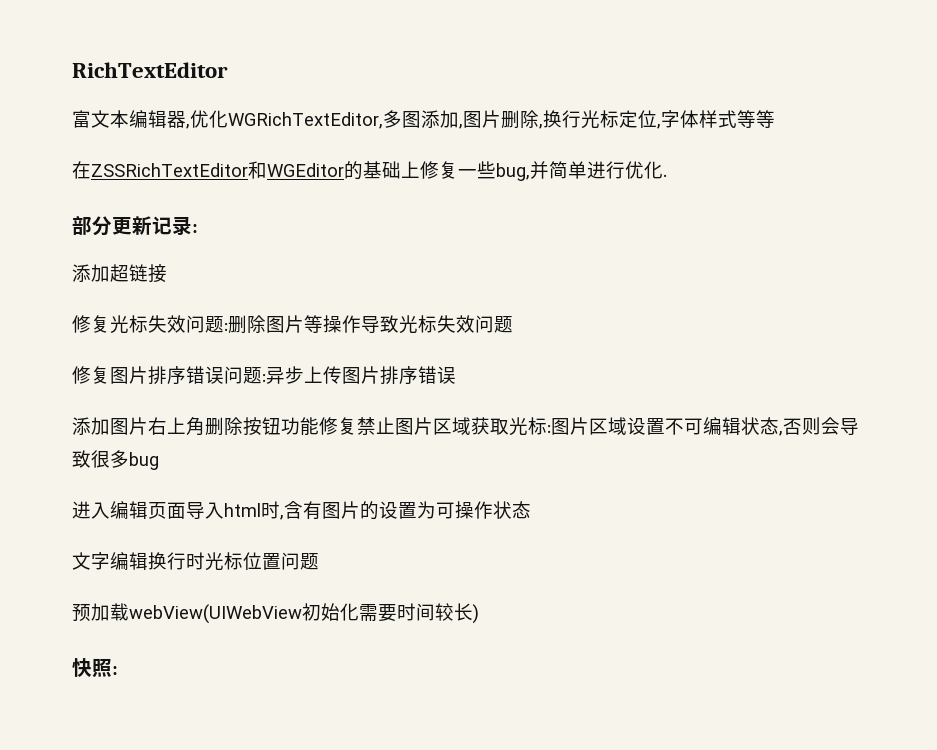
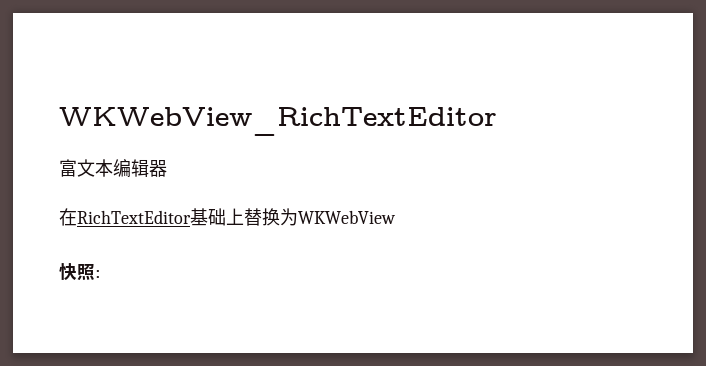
[72,62,228,78] RichTextEditor -> [59,107,497,136] WKWebView_RichTextEditor
[186,110,775,129] [72,161,667,181] [72,216,198,236] [72,264,167,283] [72,315,513,334] [72,366,456,385] [72,417,859,436] [72,450,159,470] [72,501,531,520] [72,552,319,571] [72,603,479,624] ,优化WGRichTextEditor,多图添加,图片删除,换行光标定位,字体样式等等 // 在ZSSRichTextEditor和WGEditor的基础上修复一些bug,并简单进行优化. // 部分更新记录: // 添加超链接 // 修复光标失效问题:删除图片等操作导致光标失效问题 // 修复图片排序错误问题:异步上传图片排序错误 // 添加图片右上角删除按钮功能修复禁止图片区域获取光标:图片区域设置不可编辑状态,否则会导致很多bug // 进入编辑页面导入html时,含有图片的设置为可操作状态 // 文字编辑换行时光标位置问题 // 预加载webView(UIWebView初始化需要时间较长) -> [59,208,396,226] // 在RichTextEditor基础上替换为WKWebView

